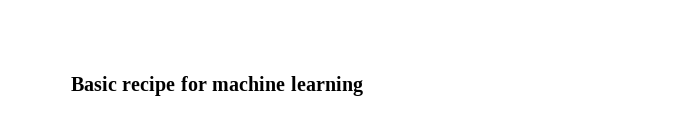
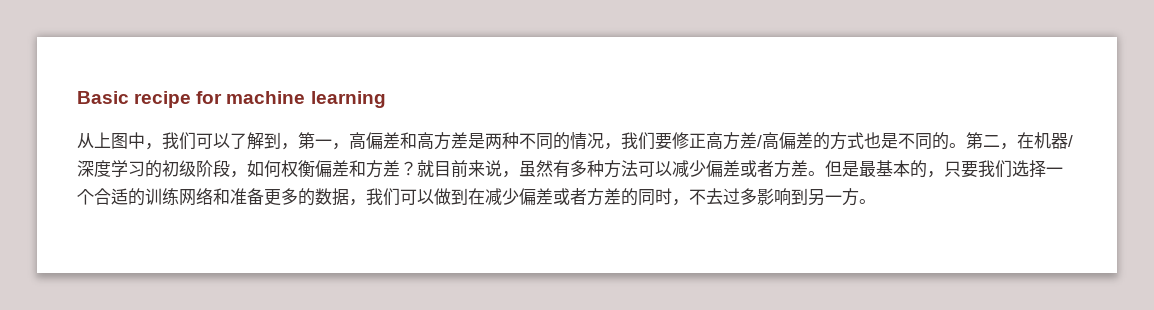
(363, 86) none -> [77,132,1073,150] [77,160,1063,178] [77,188,876,206] // 从上图中，我们可以了解到，第一，高偏差和高方差是两种不同的情况，我们要修正高方差/高偏差的方式也是不同的。第二，在机器/深度学习的初级阶段，如何权衡偏差和方差？就目前来说，虽然有多种方法可以减少偏差或者方差。但是最基本的，只要我们选择一个合适的训练网络和准备更多的数据，我们可以做到在减少偏差或者方差的同时，不去过多影响到另一方。

